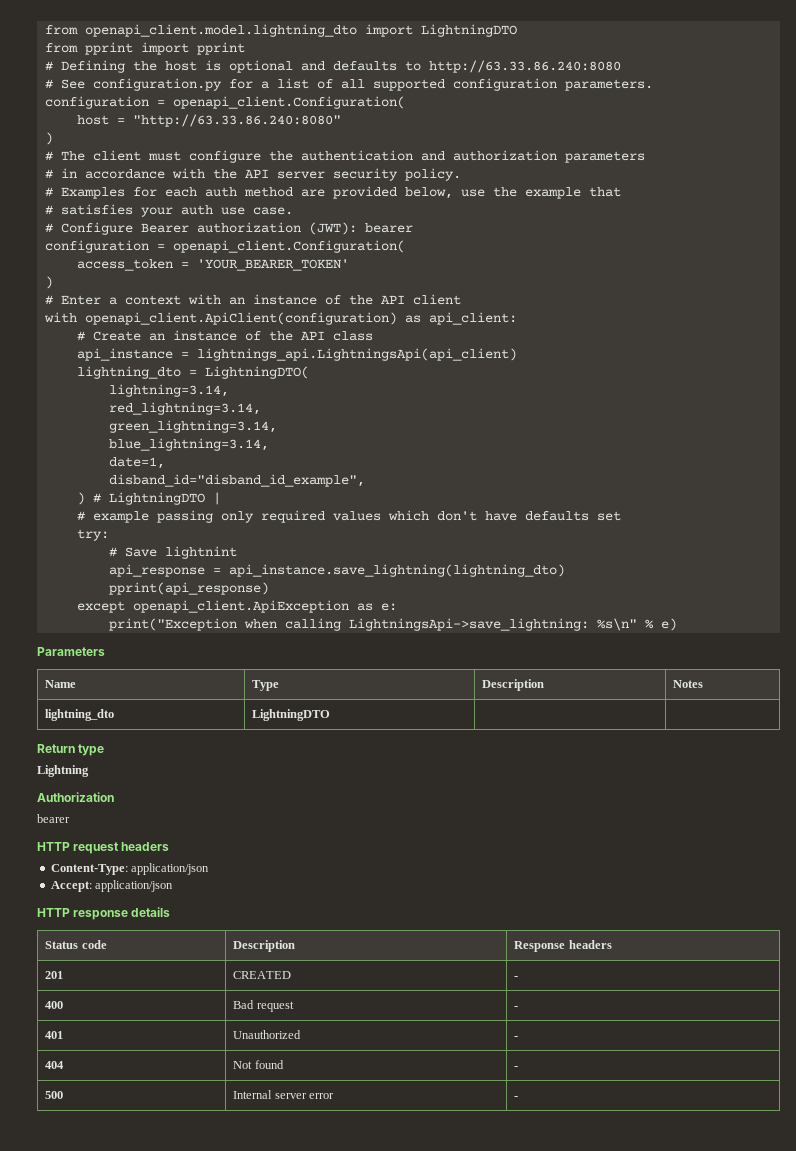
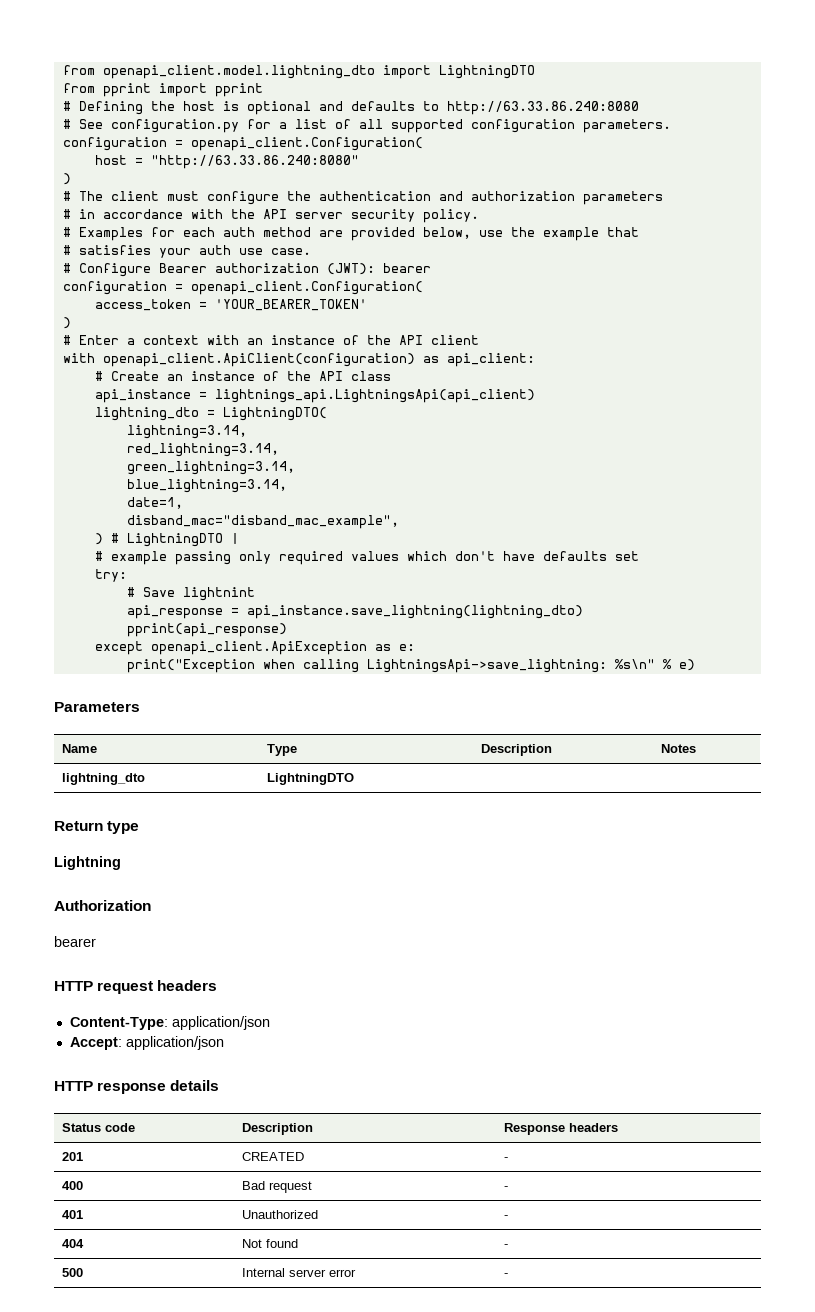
[108,474,365,487] disband_id="disband_id_example", -> [126,515,399,529] disband_mac="disband_mac_example",

